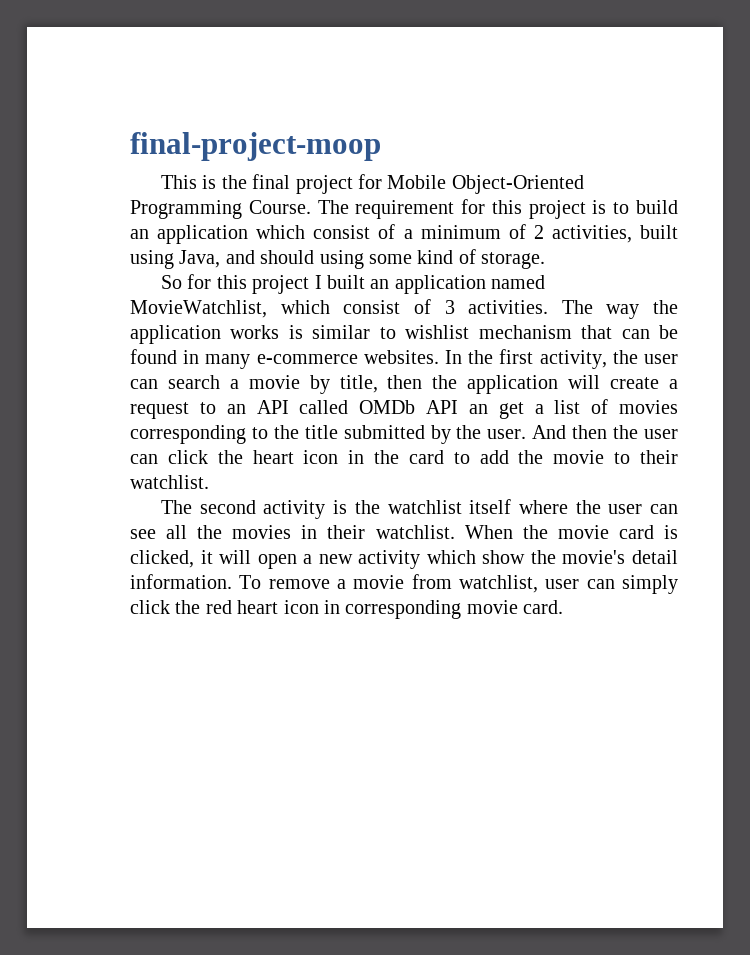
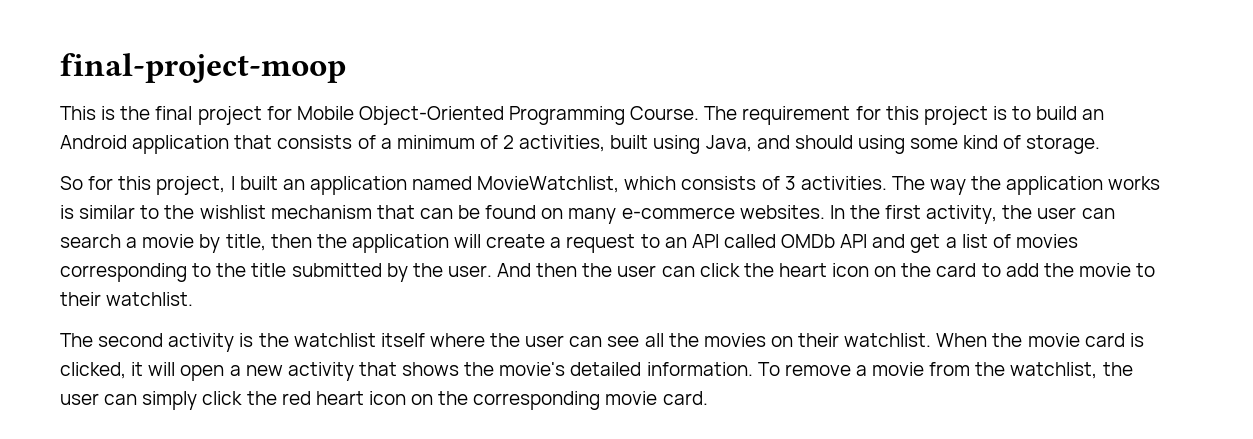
[157,225,371,244] application which consist -> [60,135,353,154] Android application that consists
[252,275,310,294] project -> [156,176,226,195] project,
[343,300,401,314] consist -> [681,176,757,190] consists
(396, 333) none -> [164,205,195,219] the
[183,350,200,364] in -> [541,208,564,219] on
[468,404,488,414] an -> [872,234,906,248] and
[348,450,365,464] in -> [874,266,897,277] on
[301,525,318,539] in -> [770,336,793,347] on
[426,550,526,564] which show -> [358,362,460,376] that shows
[632,550,679,564] detail -> [570,362,642,376] detailed
[459,575,538,593] watchlist, -> [975,362,1133,379] the watchlist, the
[324,600,340,614] in -> [411,391,469,405] on the

